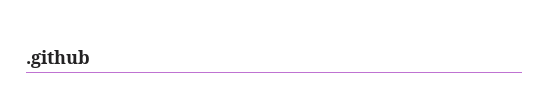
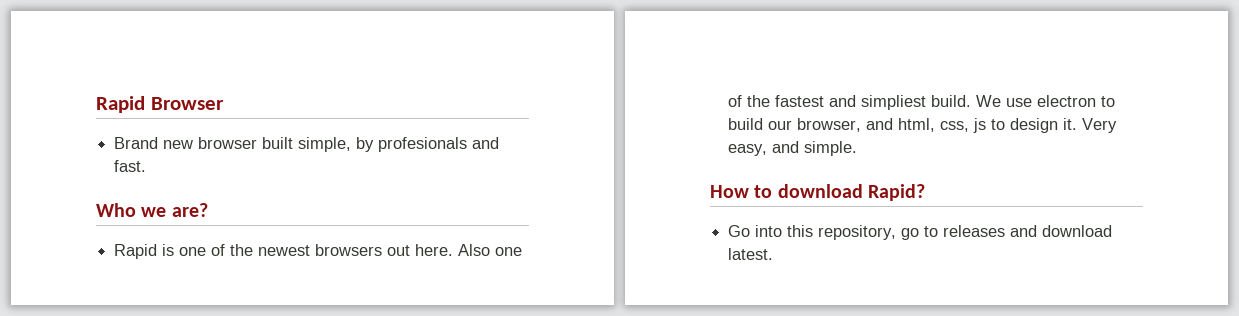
[26,50,90,68] .github -> [96,96,224,113] [114,137,500,152] [114,160,147,172] [96,203,208,217] [114,244,523,259] [728,95,1116,110] [728,118,1118,133] [728,141,858,156] [710,184,925,201] [728,225,1113,240] [728,248,774,260] Rapid Browser // Brand new browser built simple, by profesionals and fast. // Who we are? // Rapid is one of the newest browsers out here. Also one of the fastest and simpliest build. We use electron to build our browser, and html, css, js to design it. Very easy, and simple. // How to download Rapid? // Go into this repository, go to releases and download latest.

